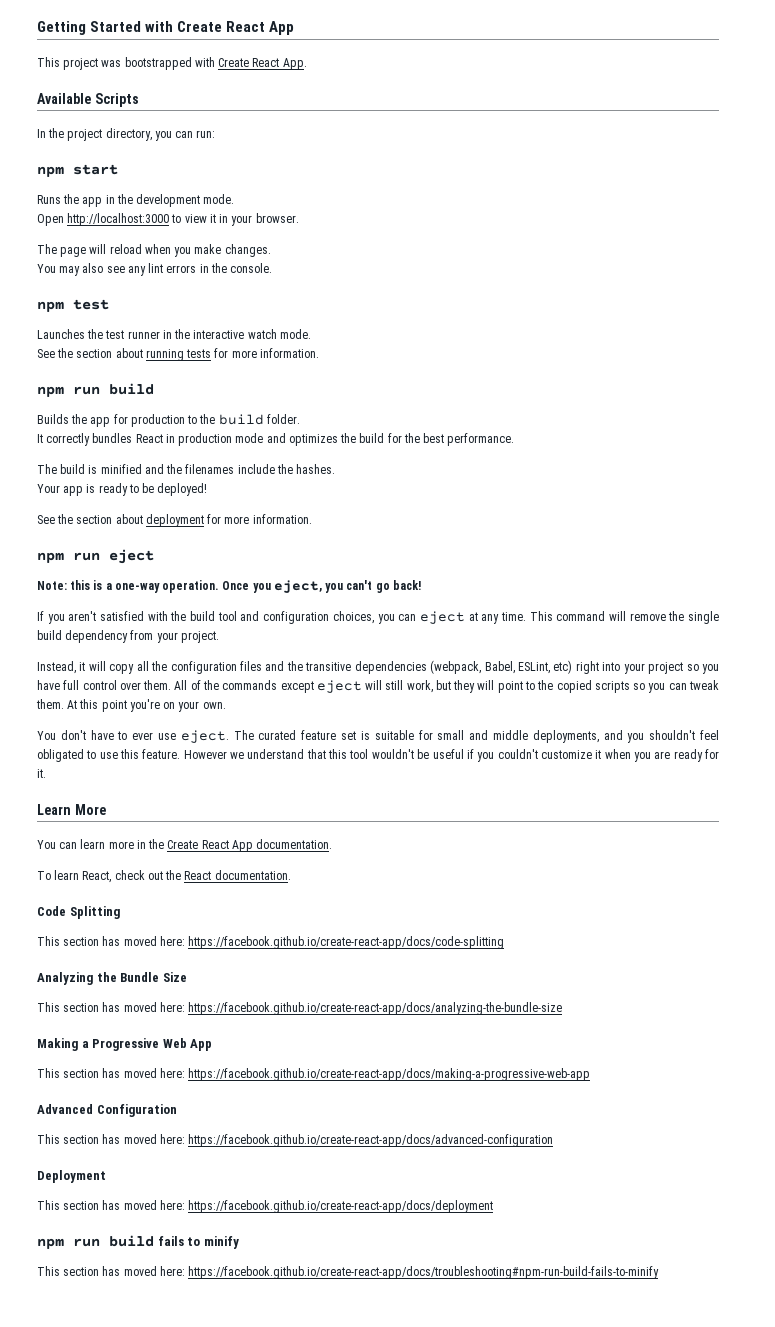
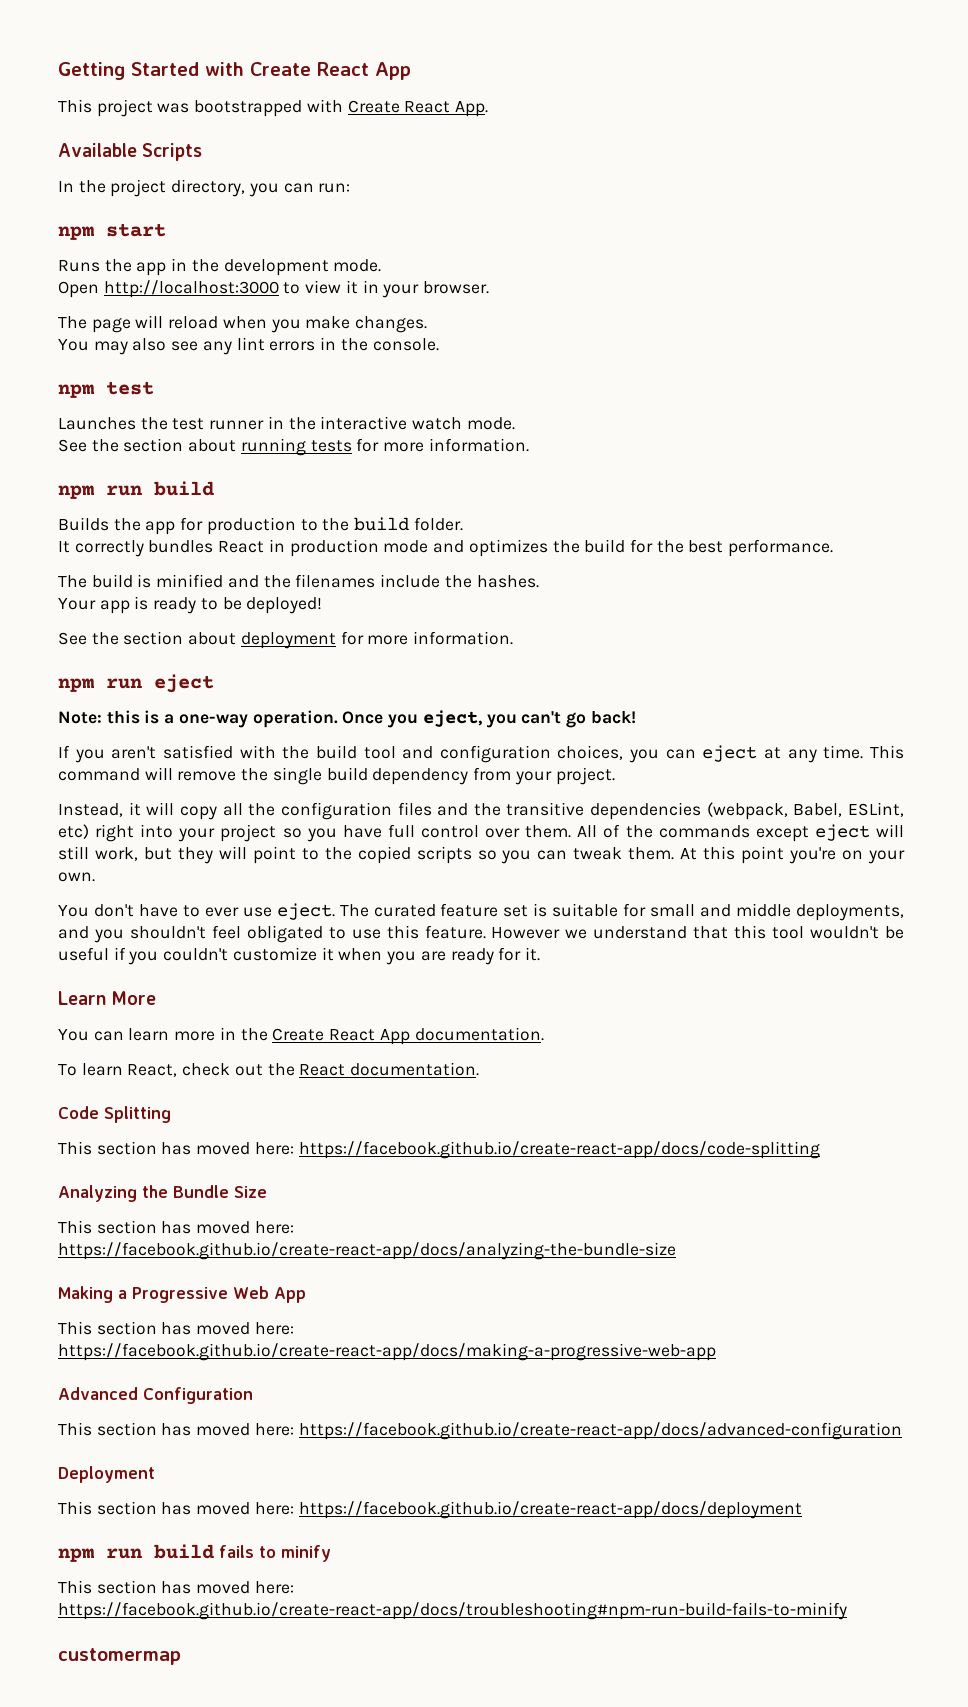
(660, 1272) none -> [58,1648,181,1665] // customermap

